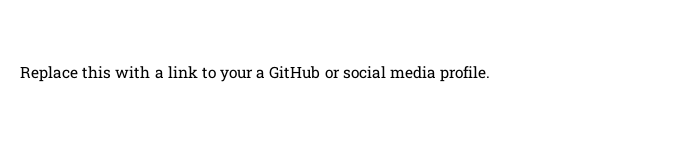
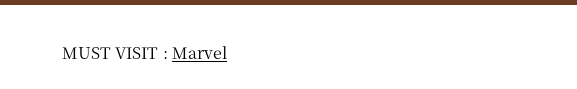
[20,66,491,82] Replace this with a link to your a GitHub or social media profile. -> [62,46,227,59] MUST VISIT : Marvel

